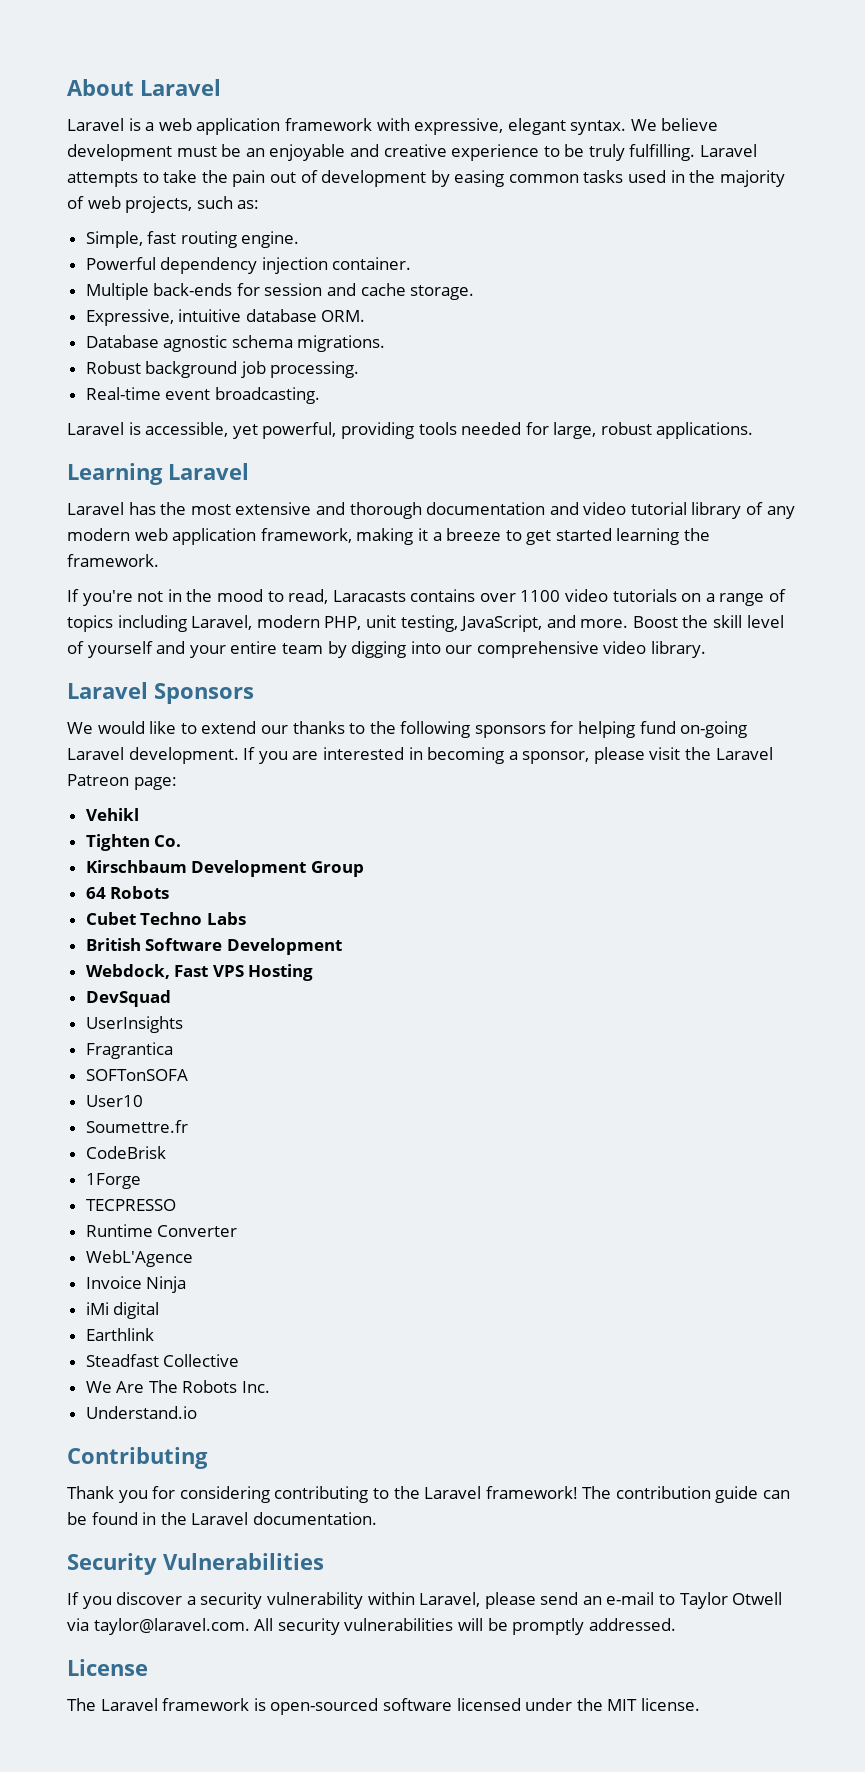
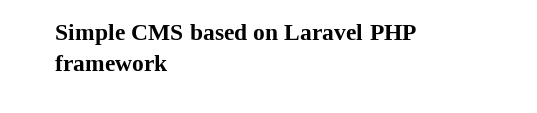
[67,79,221,96] [67,118,719,135] [67,144,758,161] [67,170,785,187] [67,196,260,213] [85,231,300,248] [85,257,412,274] [85,283,475,300] [85,309,366,326] [85,335,386,352] [85,361,360,378] [85,387,320,404] [67,422,754,439] [67,463,249,485] [67,502,795,519] [67,528,711,545] [67,554,159,567] [67,589,787,606] [67,615,784,632] [67,641,707,658] [67,682,254,704] [67,721,748,738] [67,747,773,764] [67,774,177,790] [85,808,139,821] [85,834,182,851] [85,860,364,877] [85,886,170,899] [85,912,246,925] [85,938,342,955] [85,964,314,981] [85,990,171,1007] [85,1016,183,1033] [85,1042,173,1059] [85,1069,188,1081] [85,1095,143,1107] [85,1120,188,1133] [85,1146,166,1159] [85,1173,141,1189] [85,1199,176,1211] [85,1224,238,1237] [85,1250,193,1267] [85,1276,187,1293] [85,1302,160,1319] [85,1328,154,1341] [85,1354,240,1367] [85,1380,271,1393] [85,1406,197,1419] [67,1447,208,1469] [67,1486,791,1503] [67,1512,377,1525] [67,1553,324,1575] [67,1592,783,1609] [67,1618,676,1635] [67,1659,148,1676] [67,1698,700,1715] About Laravel // Laravel is a web application framework with expressive, elegant syntax. We believe development must be an enjoyable and creative experience to be truly fulfilling. Laravel attempts to take the pain out of development by easing common tasks used in the majority of web projects, such as: // Simple, fast routing engine. // Powerful dependency injection container. // Multiple back-ends for session and cache storage. // Expressive, intuitive database ORM. // Database agnostic schema migrations. // Robust background job processing. // Real-time event broadcasting. // Laravel is accessible, yet powerful, providing tools needed for large, robust applications. // Learning Laravel // Laravel has the most extensive and thorough documentation and video tutorial library of any modern web application framework, making it a breeze to get started learning the framework. // If you're not in the mood to read, Laracasts contains over 1100 video tutorials on a range of topics including Laravel, modern PHP, unit testing, JavaScript, and more. Boost the skill level of yourself and your entire team by digging into our comprehensive video library. // Laravel Sponsors // We would like to extend our thanks to the following sponsors for helping fund on-going Laravel development. If you are interested in becoming a sponsor, please visit the Laravel Patreon page: // Vehikl // Tighten Co. // Kirschbaum Development Group // 64 Robots // Cubet Techno Labs // British Software Development // Webdock, Fast VPS Hosting // DevSquad // UserInsights // Fragrantica // SOFTonSOFA // User10 // Soumettre.fr // CodeBrisk // 1Forge // TECPRESSO // Runtime Converter // WebL'Agence // Invoice Ninja // iMi digital // Earthlink // Steadfast Collective // We Are The Robots Inc. // Understand.io // Contributing // Thank you for considering contributing to the Laravel framework! The contribution guide can be found in the Laravel documentation. // Security Vulnerabilities // If you discover a security vulnerability within Laravel, please send an e-mail to Taylor Otwell via taylor@laravel.com. All security vulnerabilities will be promptly addressed. // License // The Laravel framework is open-sourced software licensed under the MIT license. -> [55,24,416,45] [55,55,168,71] Simple CMS based on Laravel PHP framework

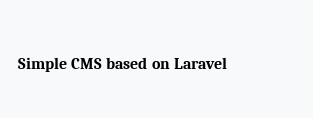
[369,25,416,40] [55,55,168,71] PHP framework -> (227, 63) none

